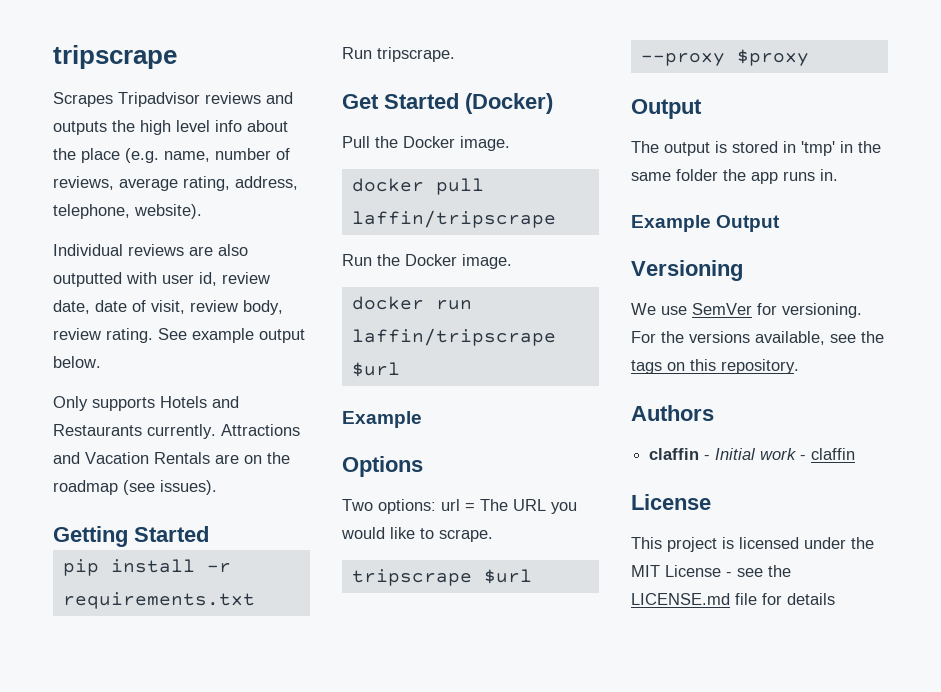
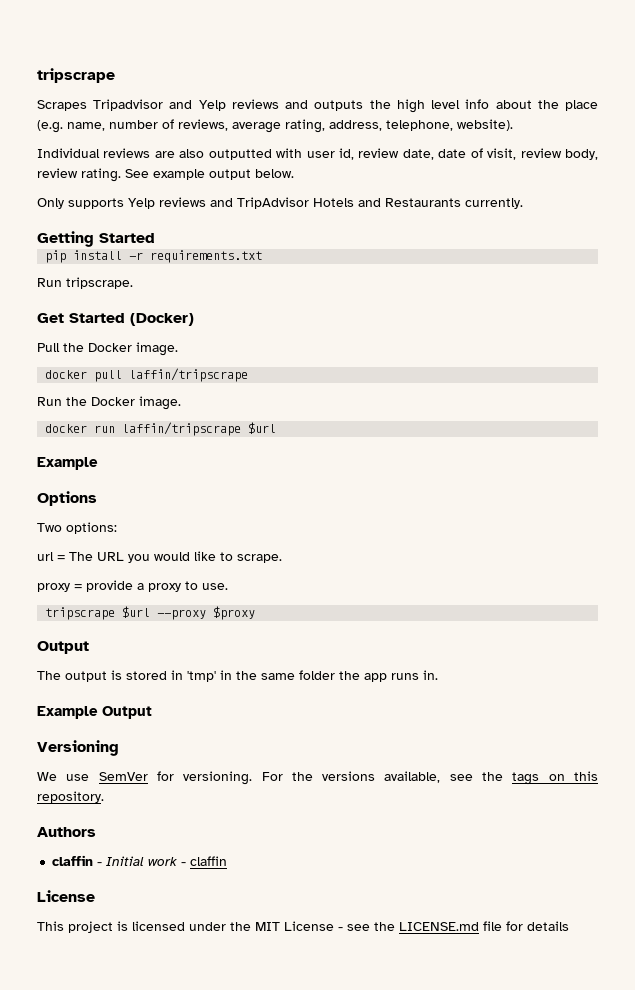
(200, 99) none -> [169,100,226,111] and Yelp
(155, 404) none -> [128,197,309,209] Yelp reviews and TripAdvisor
[221,424,300,436] [53,452,290,464] [53,480,217,495] Attractions and Vacation Rentals are on the roadmap (see issues). -> (523, 203) none
(436, 506) none -> (117, 528) //
(493, 535) none -> [37,580,228,592] // proxy = provide a proxy to use.

